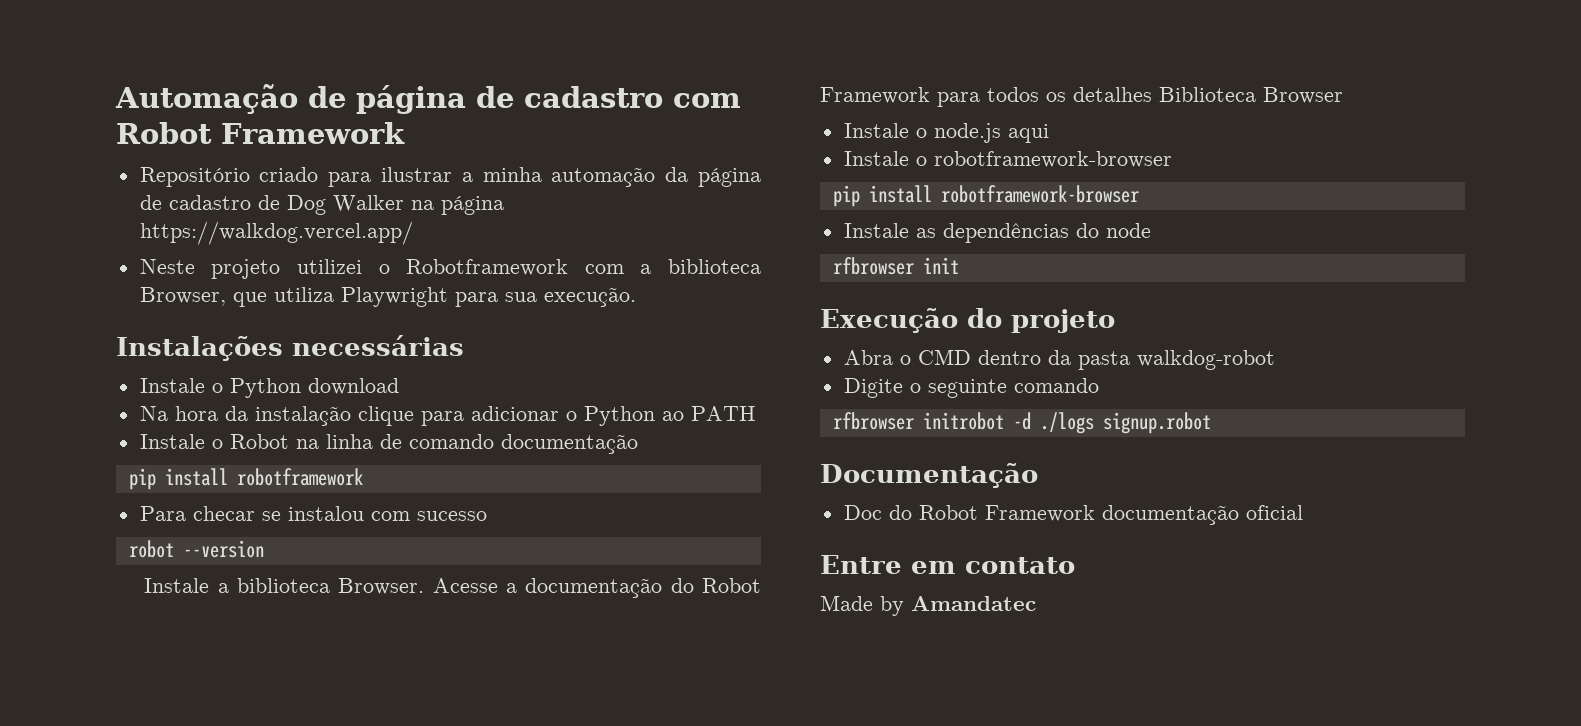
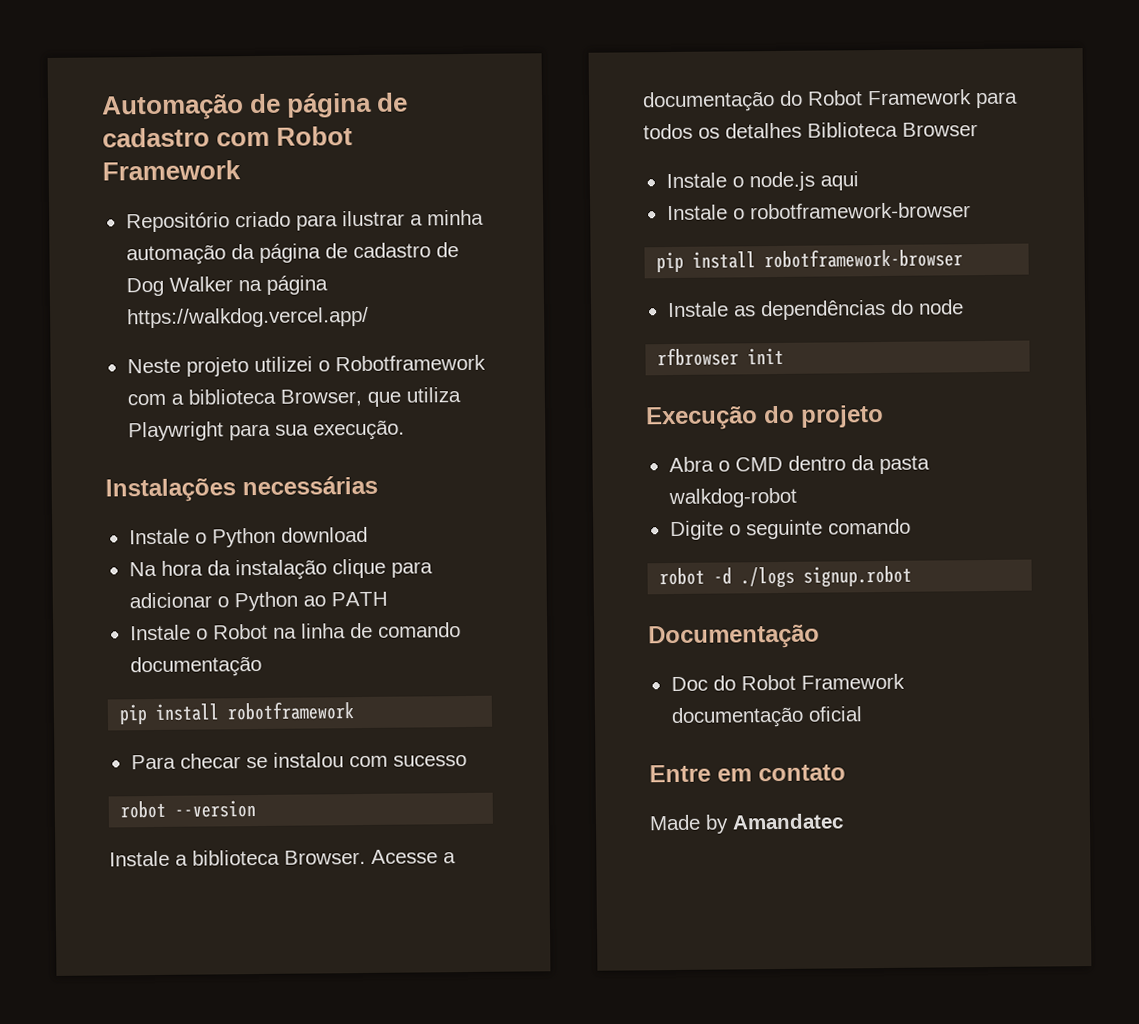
[832,412,1004,430] rfbrowser initrobot -> [659,567,706,586] robot

